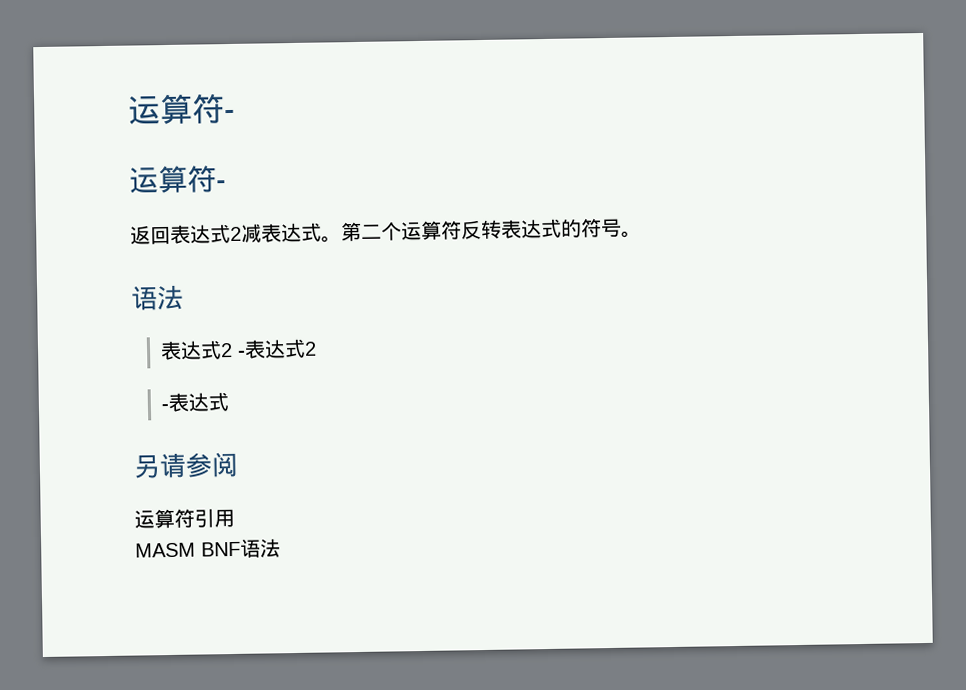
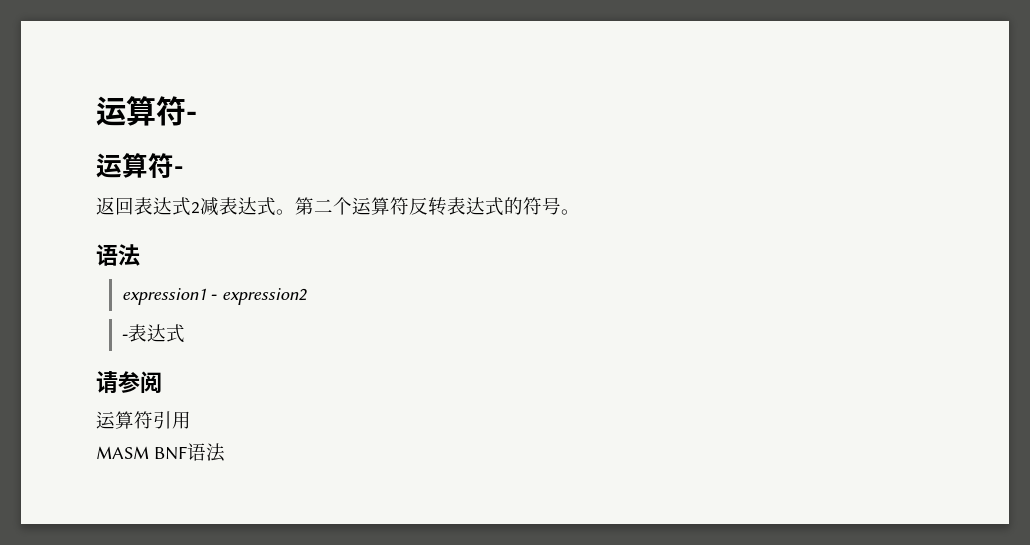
[160,338,318,361] 表达式2 -表达式2 -> [121,288,307,305] expression1 - expression2
[133,454,161,479] 另 -> (185, 333) none

